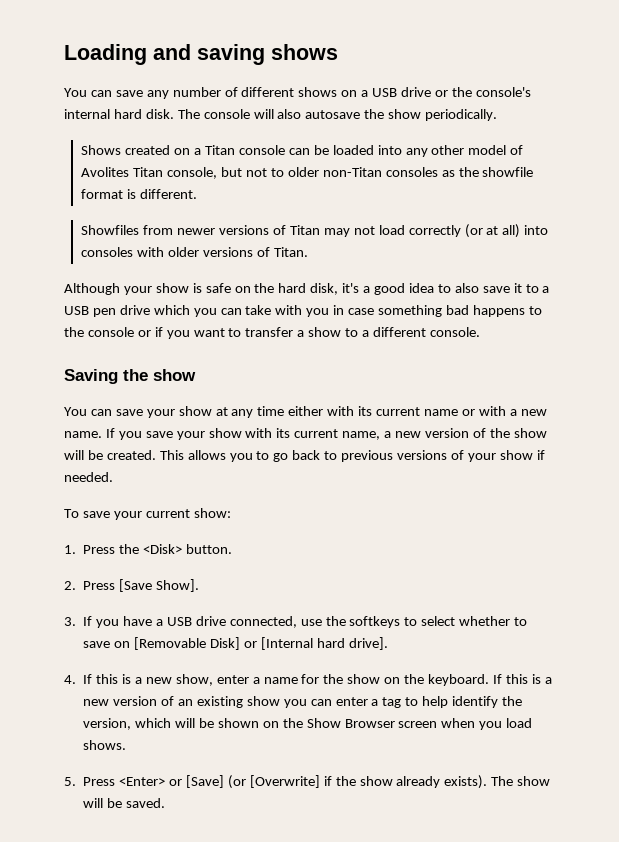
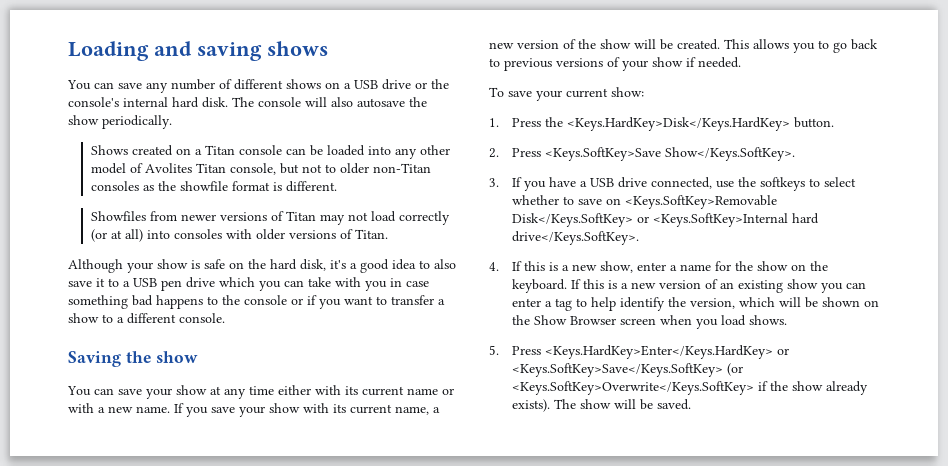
[143,544,183,554] <Disk> -> [567,117,791,131] <Keys.HardKey>Disk</Keys.HardKey>
[119,579,200,592] [Save Show]. -> [545,147,796,161] <Keys.SoftKey>Save Show</Keys.SoftKey>.
[134,637,388,650] [Removable Disk] or [Internal hard drive]. -> [625,195,778,209] [512,213,820,227] [512,231,640,245] <Keys.SoftKey>Removable Disk</Keys.SoftKey> or <Keys.SoftKey>Internal hard drive</Keys.SoftKey>.
[119,775,320,789] <Enter> or [Save] (or [Overwrite] -> [545,345,790,359] [512,363,744,377] [512,381,755,395] <Keys.HardKey>Enter</Keys.HardKey> or <Keys.SoftKey>Save</Keys.SoftKey> (or <Keys.SoftKey>Overwrite</Keys.SoftKey>

